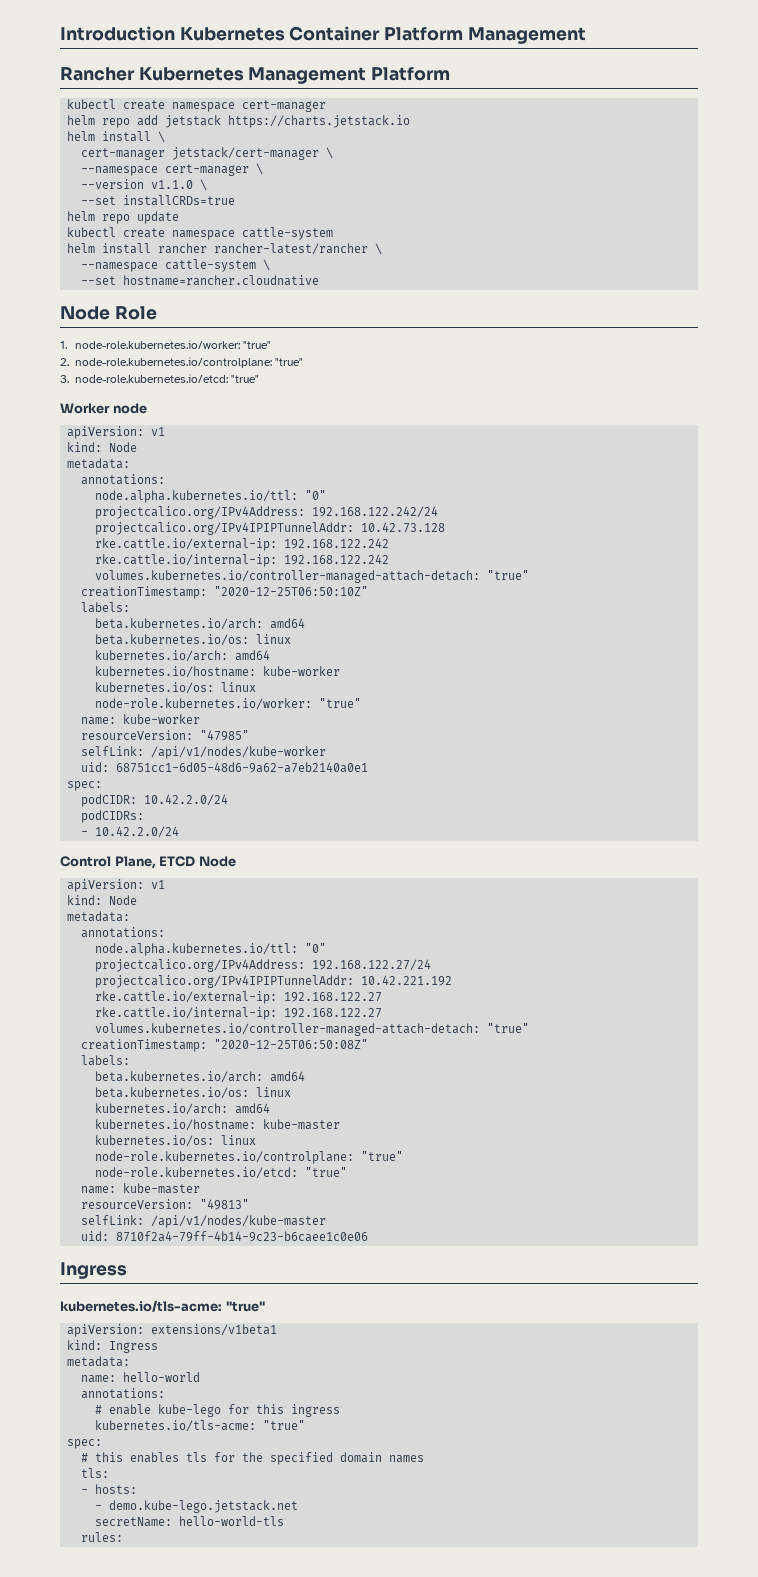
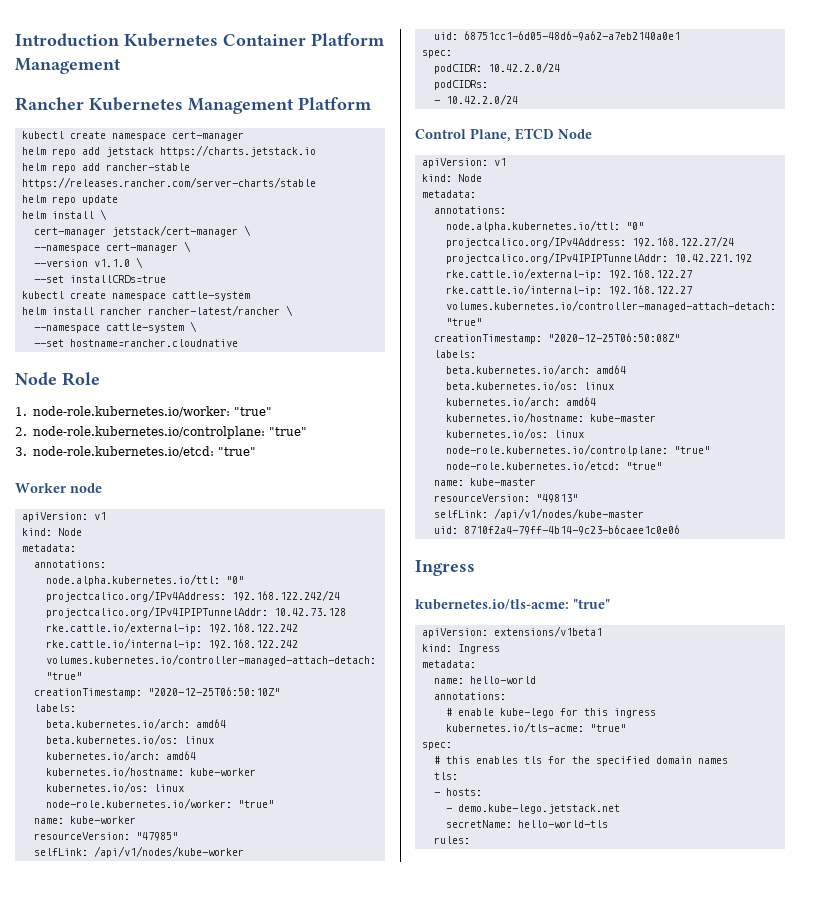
(411, 121) none -> [21,163,190,173] [21,177,316,189] [21,195,118,205] // helm repo add rancher-stable https://releases.rancher.com/server-charts/stable // helm repo update
[67,211,180,224] // helm repo update -> (166, 279) none

